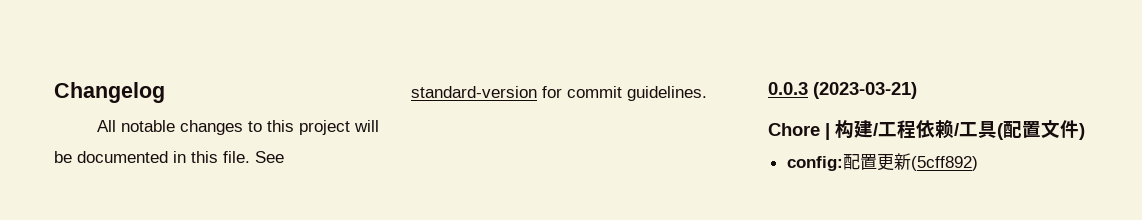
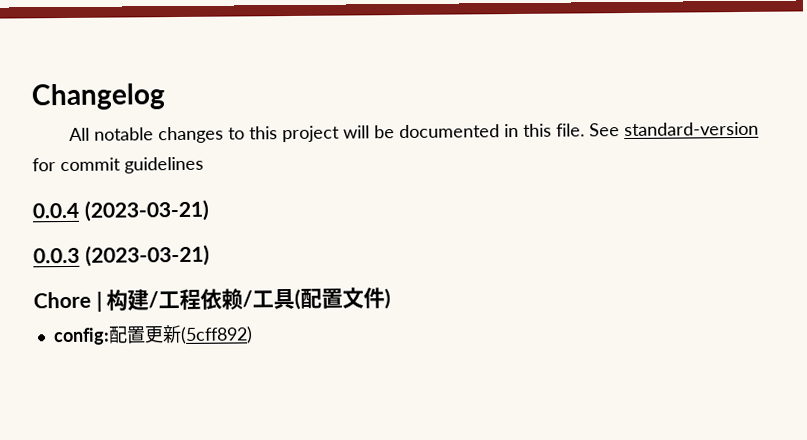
[627,86,707,101] guidelines. -> [124,156,204,174] [32,199,209,222] guidelines // 0.0.4 (2023-03-21)

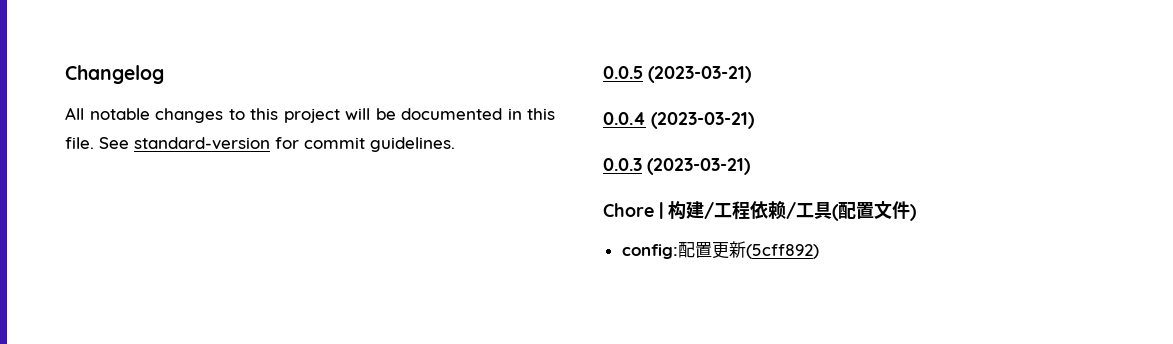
[124,156,204,174] guidelines -> [370,137,455,152] [603,66,751,83] guidelines. // 0.0.5 (2023-03-21)

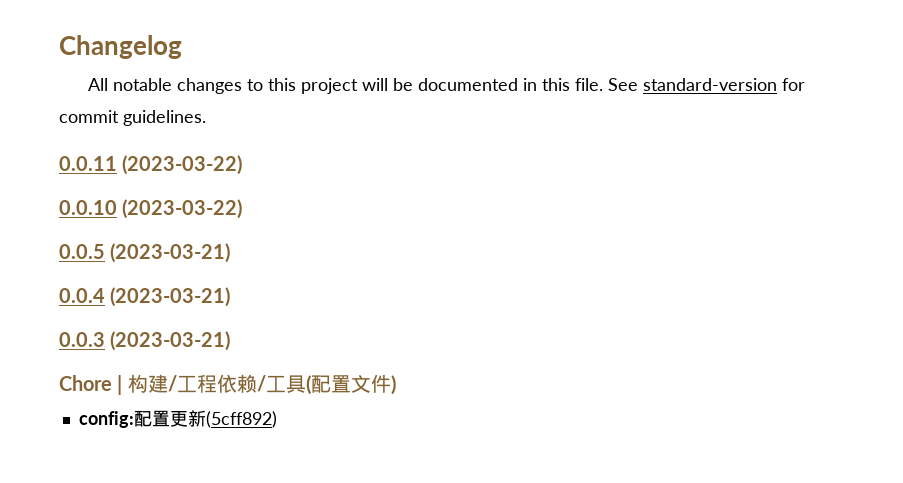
(455, 144) none -> [59,155,243,175] [59,199,243,219] // 0.0.11 (2023-03-22) // 0.0.10 (2023-03-22)

